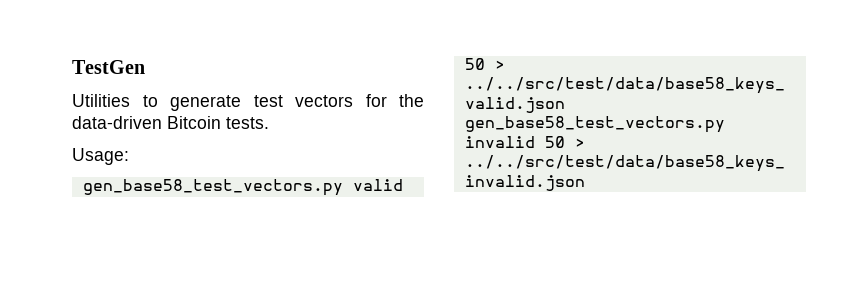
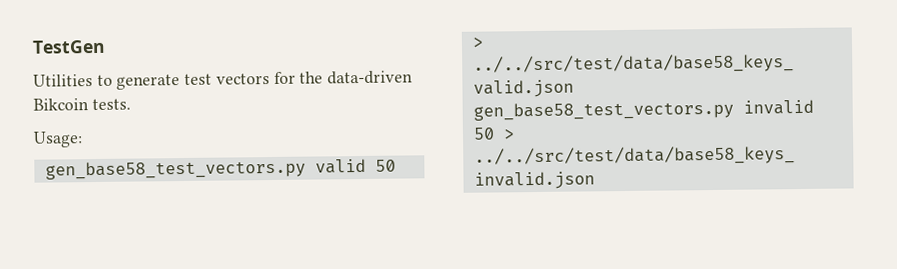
[167,116,221,129] Bitcoin -> [33,98,89,111] Bikcoin

